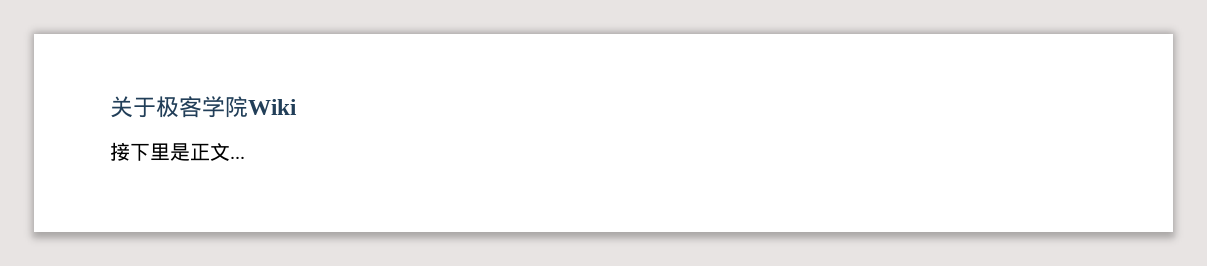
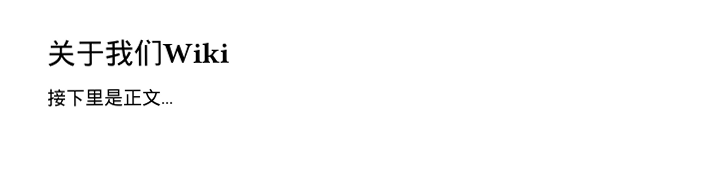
[156,96,248,118] 极客学院 -> [104,39,163,67] 我们

